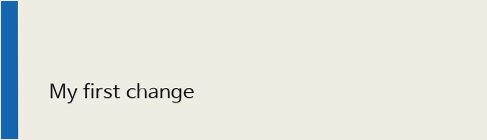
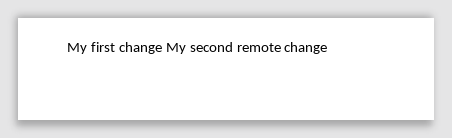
(195, 93) none -> [165,42,328,54] My second remote change

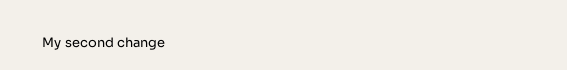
[67,42,281,54] My first change My second remote -> [42,37,114,50] My second

